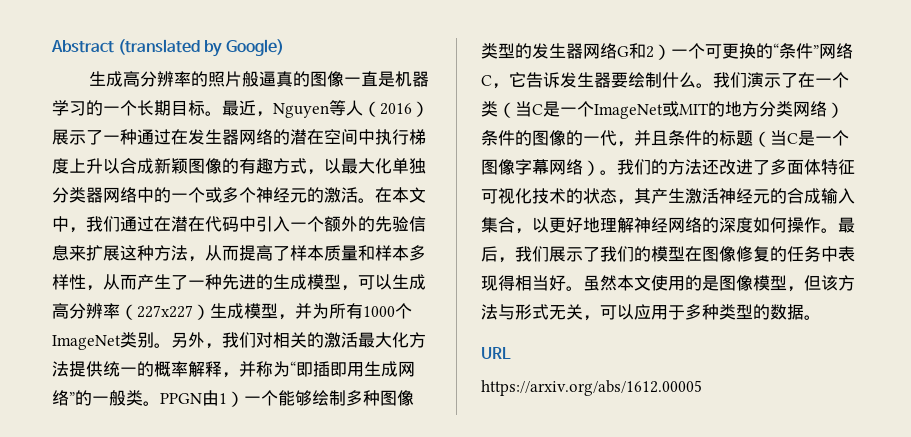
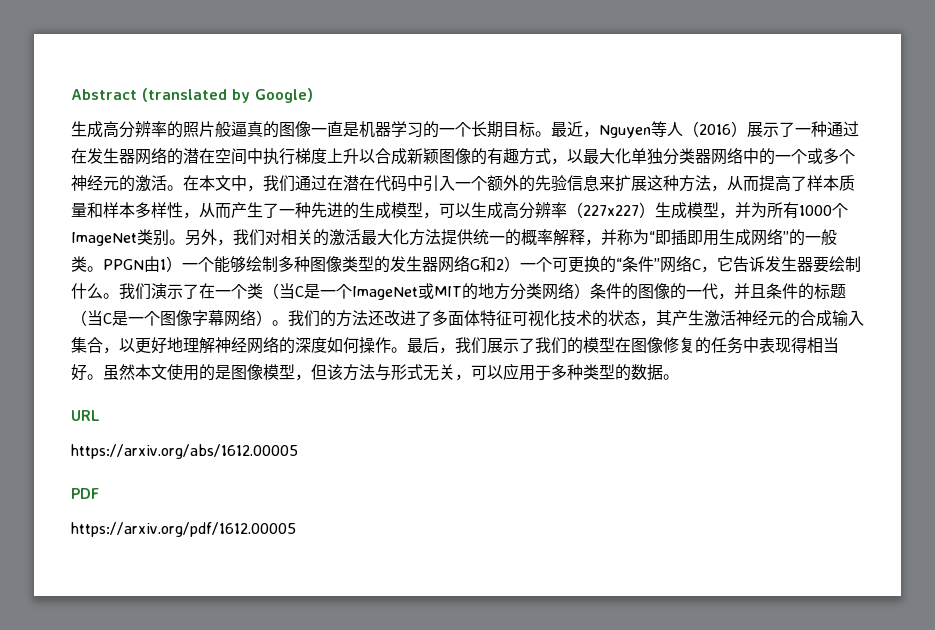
(702, 388) none -> [71,488,99,499] [71,522,296,537] // PDF // https://arxiv.org/pdf/1612.00005

